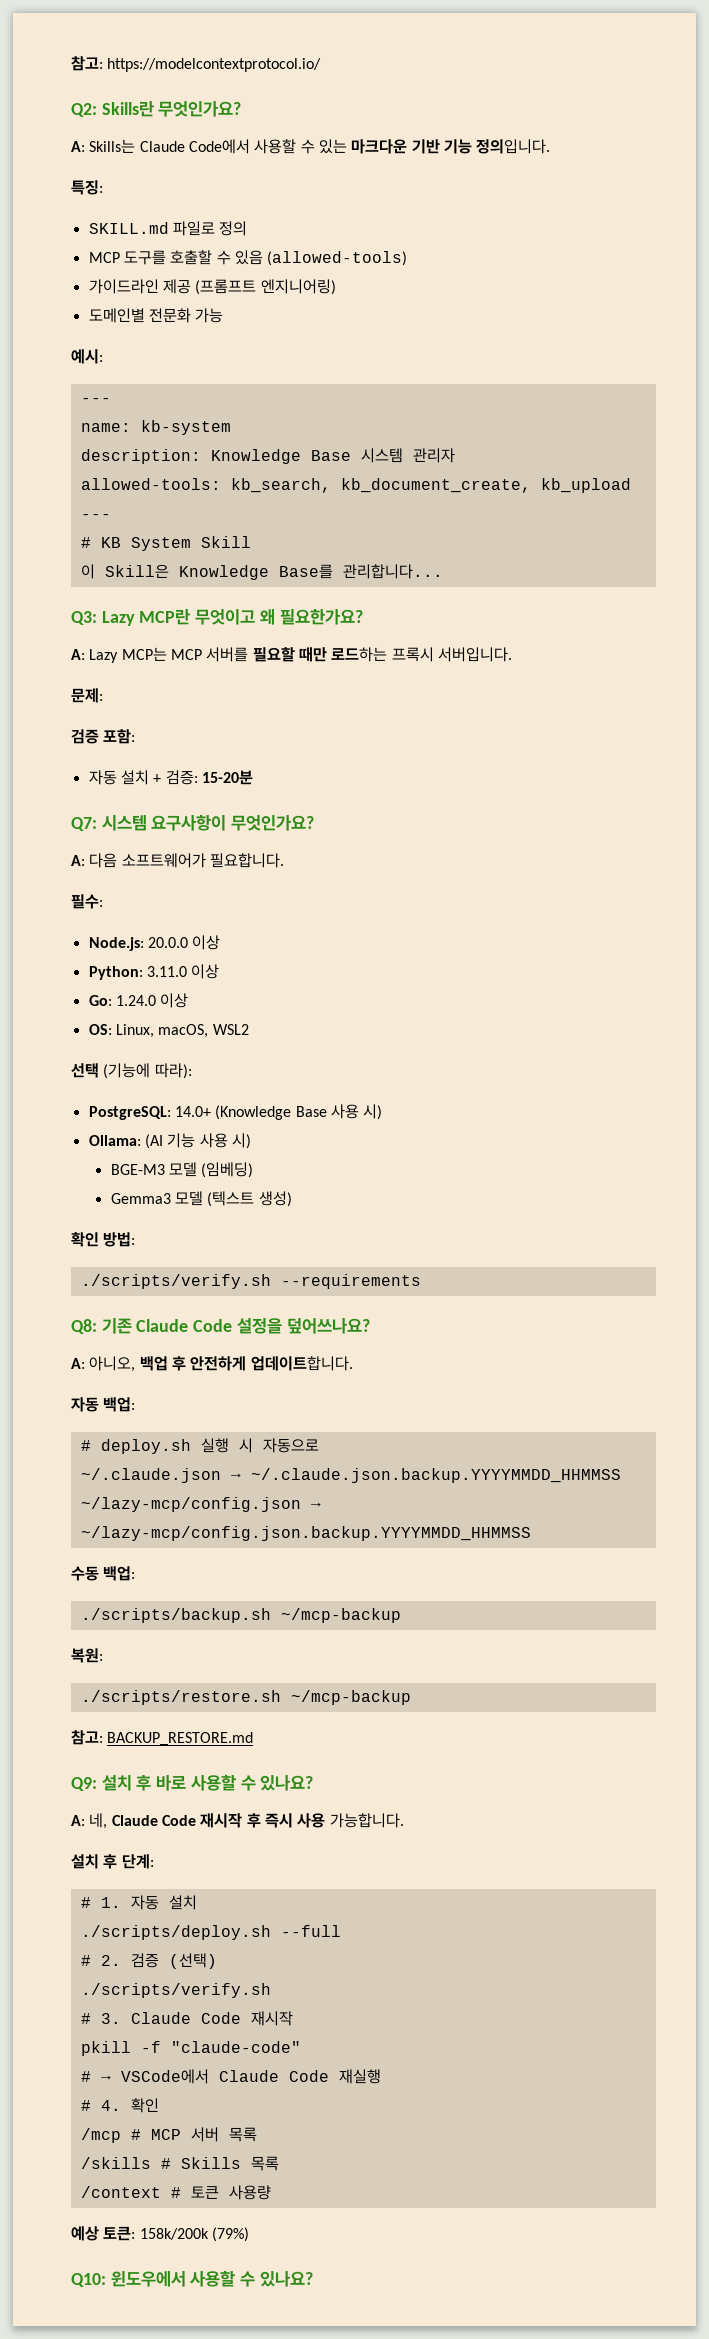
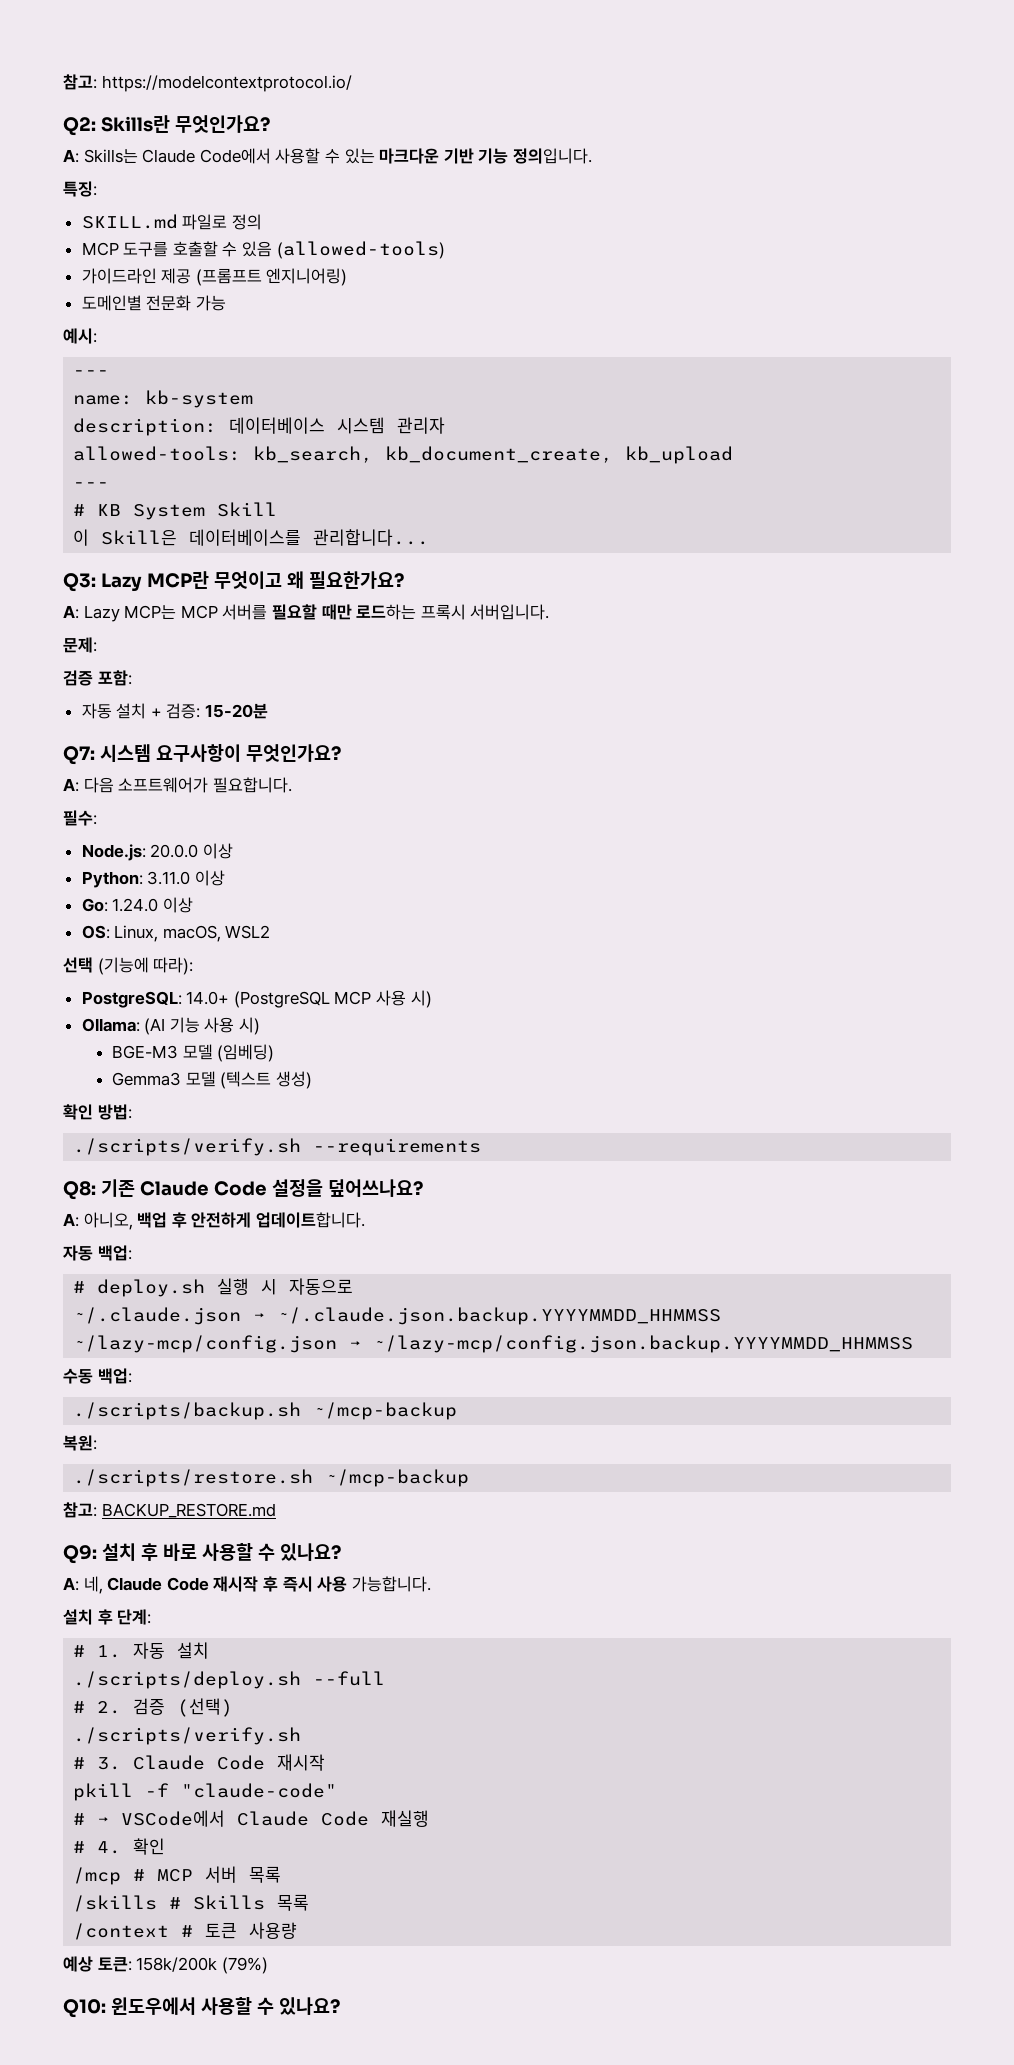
[210,449,351,464] Knowledge Base -> [229,417,326,434] 데이터베이스
[178,564,333,580] Knowledge Base를 -> [189,529,302,546] 데이터베이스를
[215,1105,327,1120] (Knowledge Base -> [233,991,372,1008] (PostgreSQL MCP

